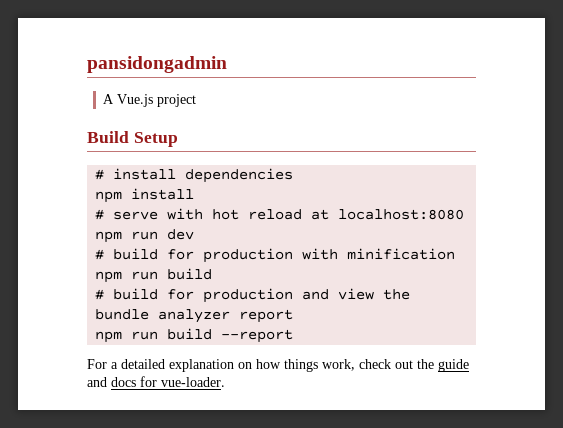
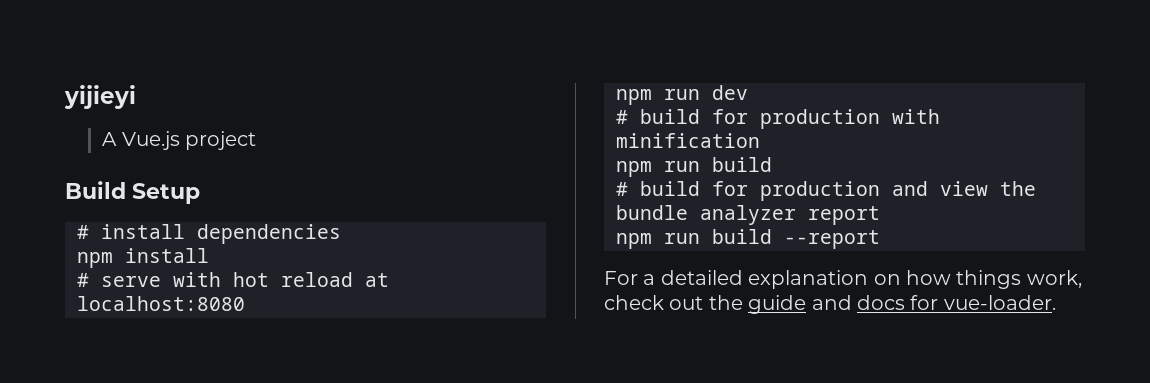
[87,56,227,73] pansidongadmin -> [64,85,136,109] yijieyi

